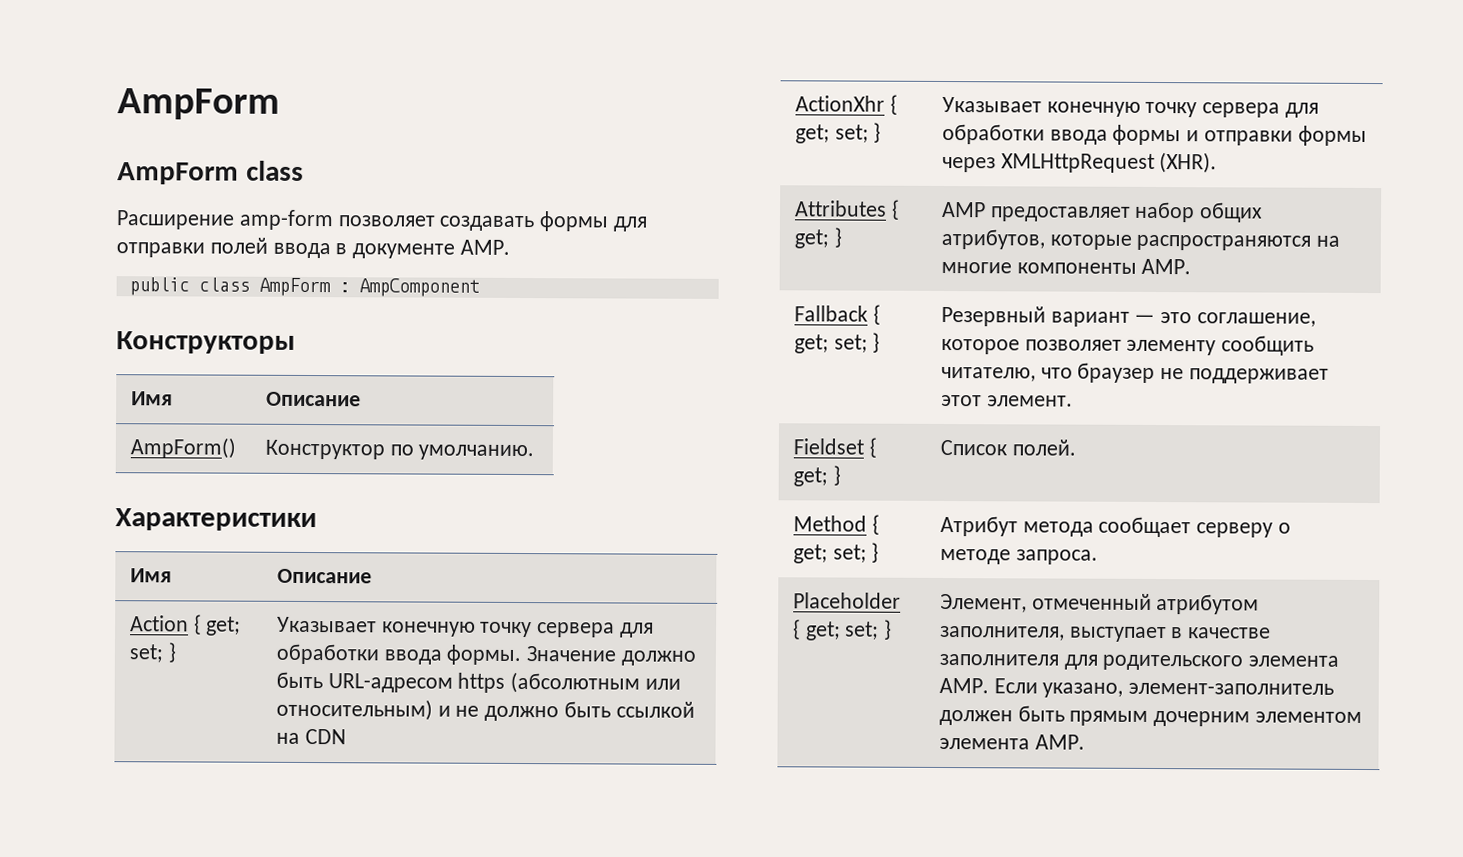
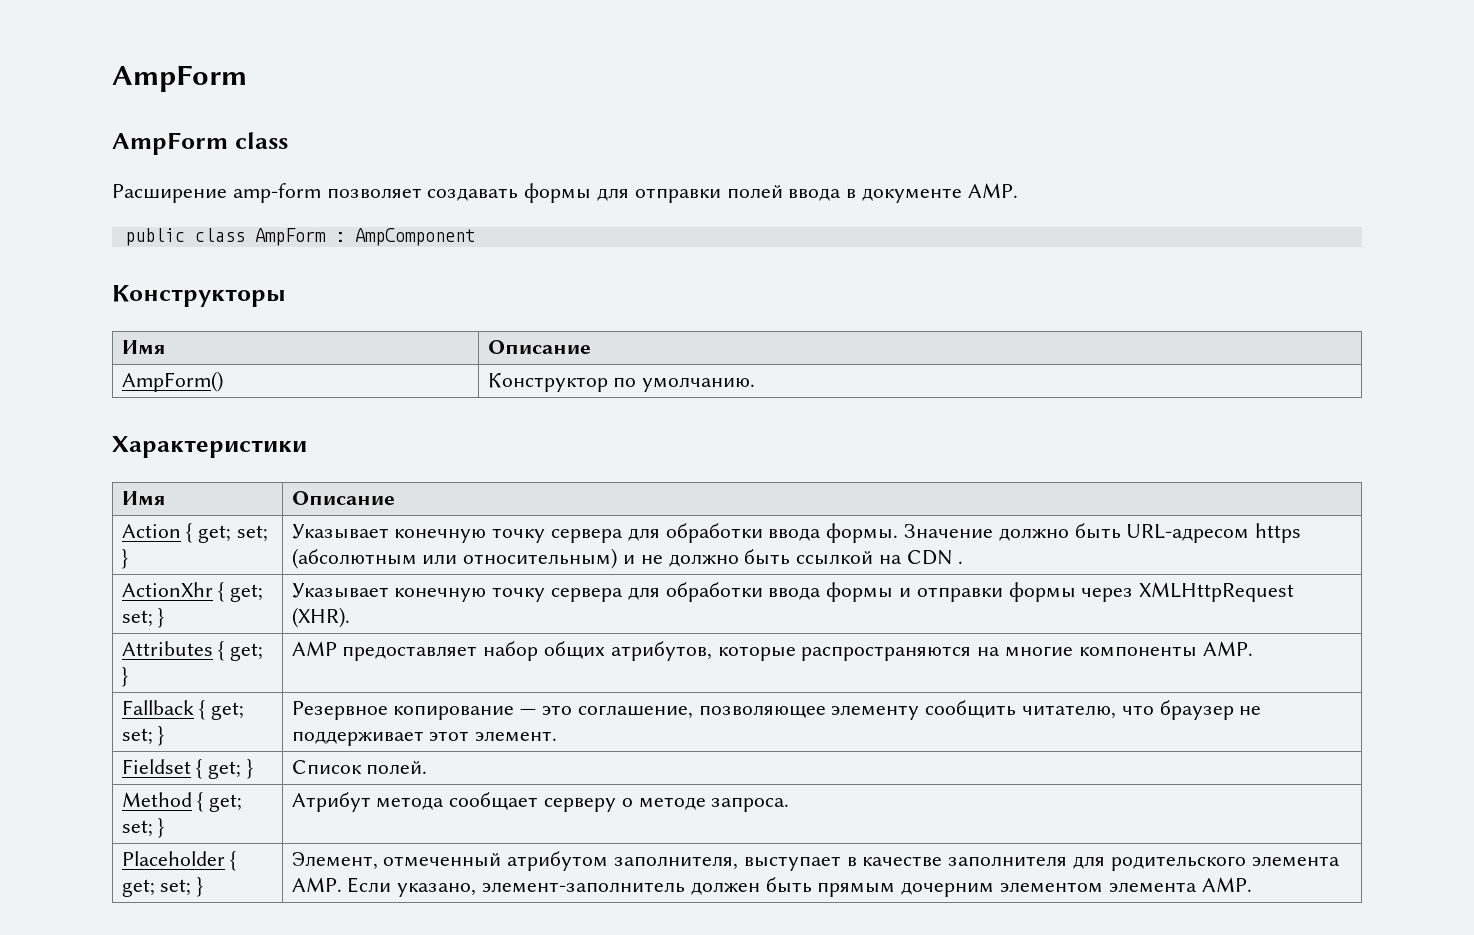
(346, 736) none -> [957,561,963,564] .
[940,305,1130,327] Резервный вариант -> [291,701,515,720] Резервное копирование
[940,338,1122,355] которое позволяет -> [698,705,826,718] позволяющее

